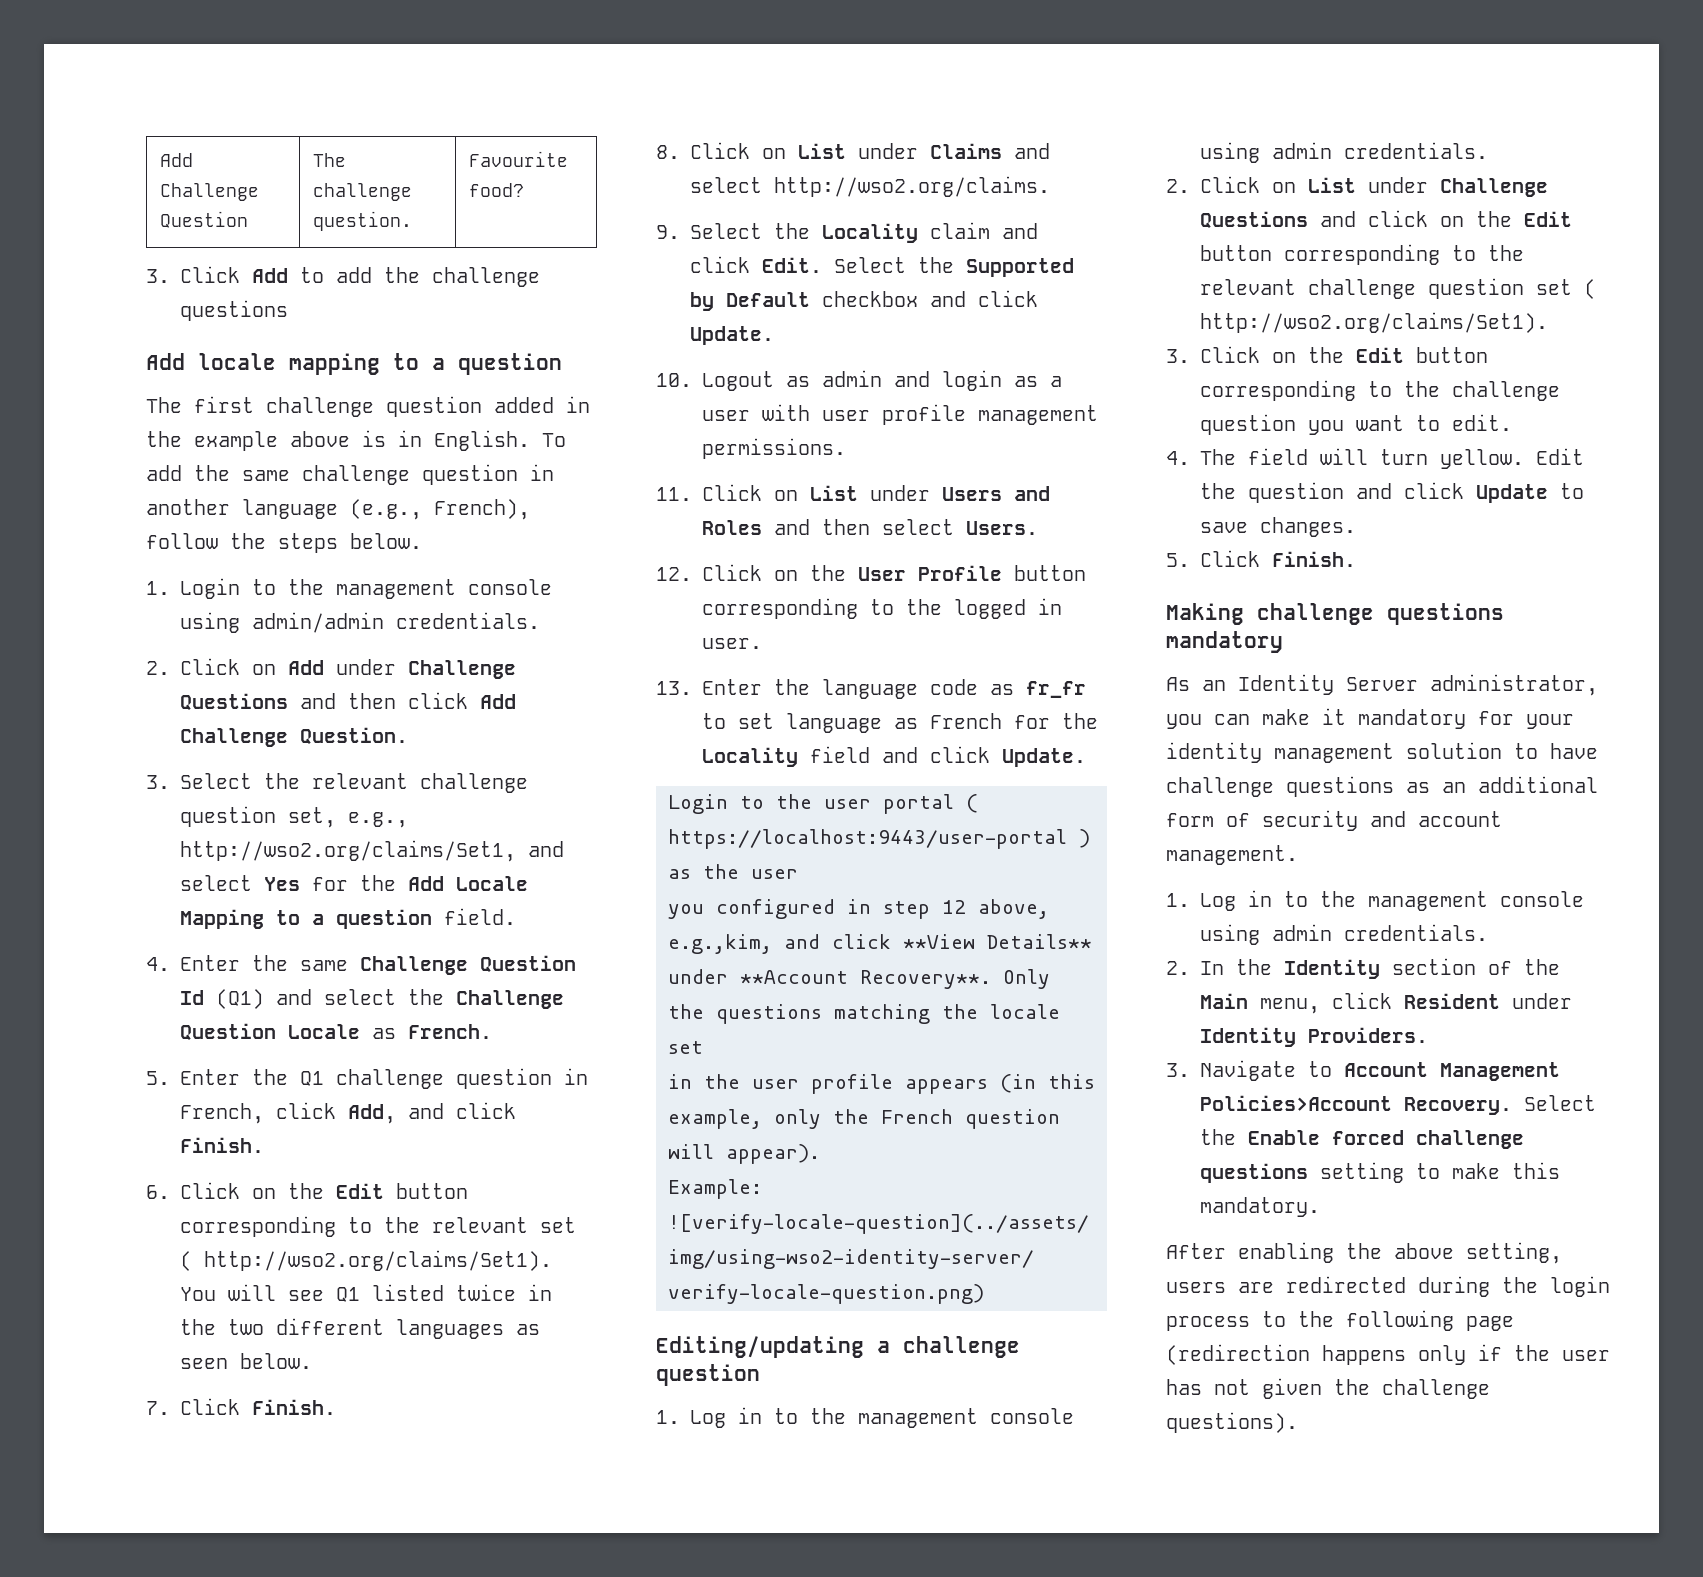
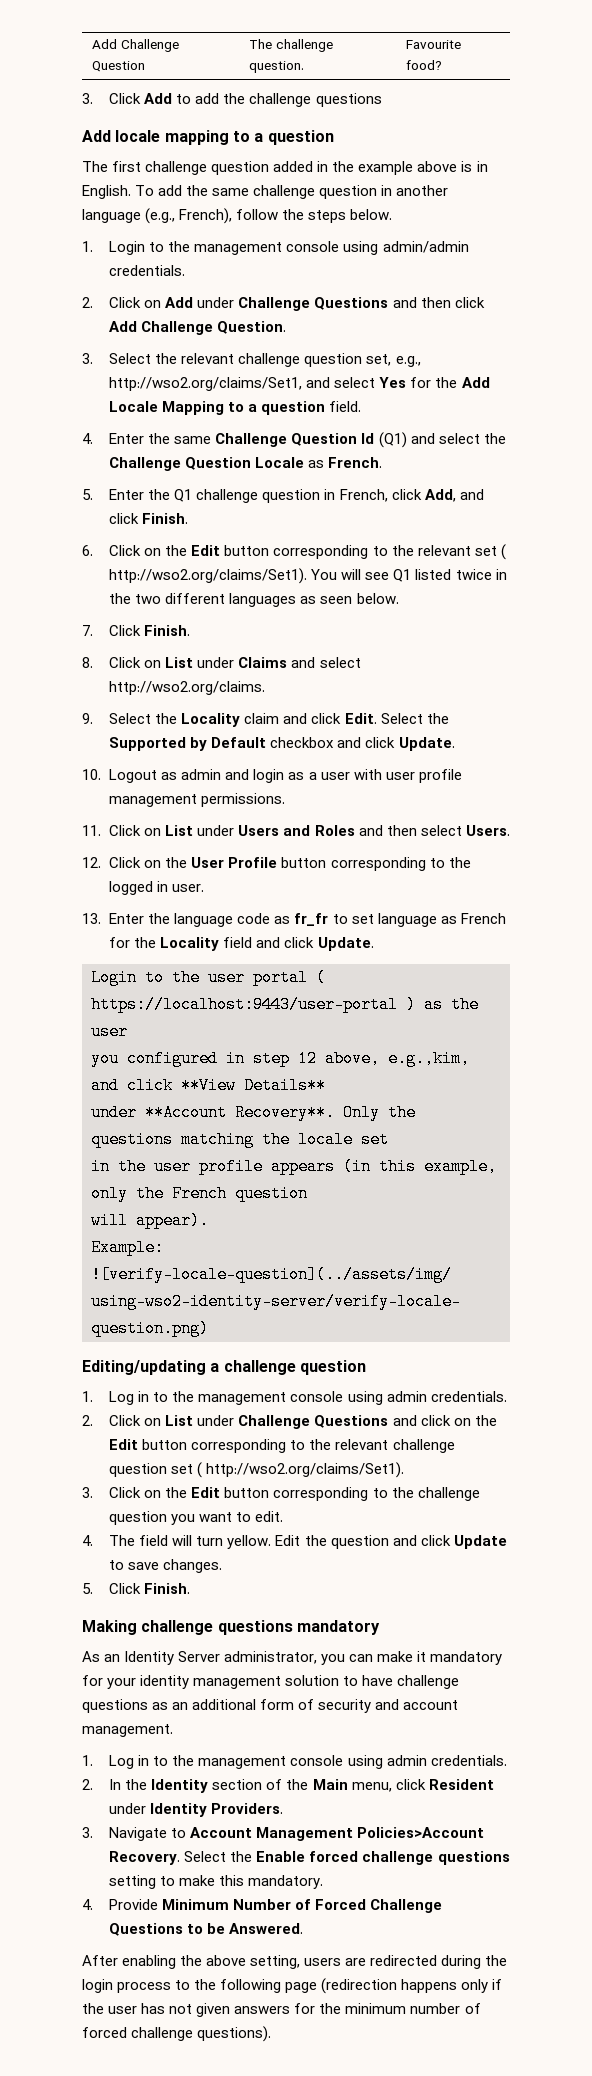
(1320, 1207) none -> [82,1899,443,1913] [109,1923,304,1936] // 4. Provide Minimum Number of Forced Challenge Questions to be Answered.
[1334,1379,1370,1395] the -> [234,2003,481,2014] [82,2027,127,2038] answers for the minimum number of forced

